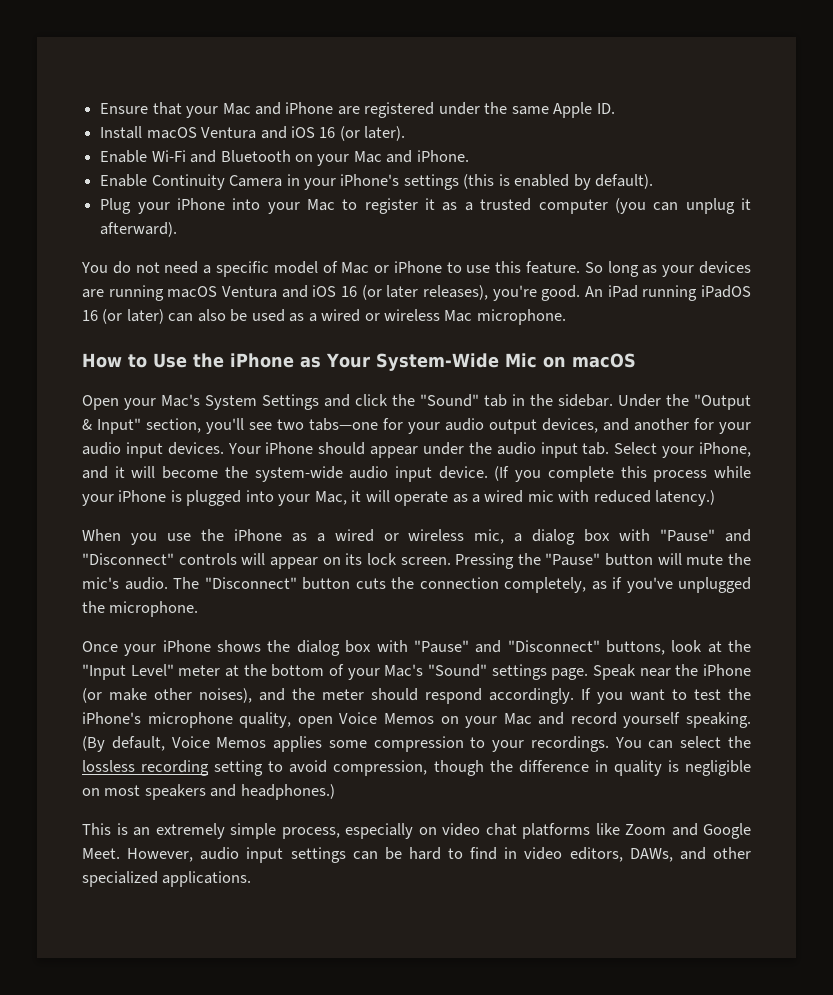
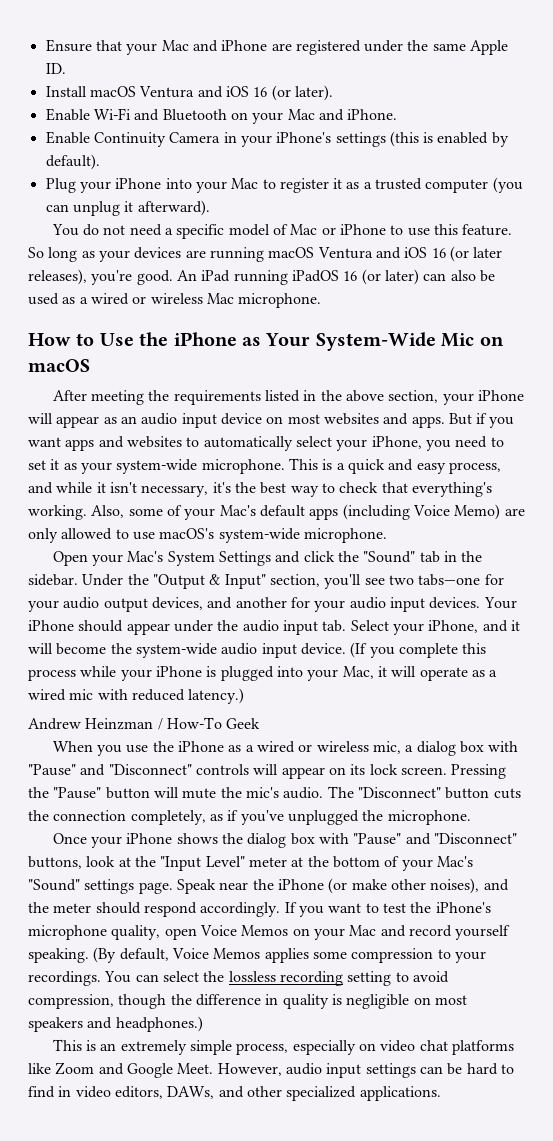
(636, 360) none -> [52,390,525,405] [28,413,515,428] [28,436,504,451] [28,458,501,474] [28,482,492,497] [28,504,525,520] [28,528,387,543] // After meeting the requirements listed in the above section, your iPhone will appear as an audio input device on most websites and apps. But if you want apps and websites to automatically select your iPhone, you need to set it as your system-wide microphone. This is a quick and easy process, and while it isn't necessary, it's the best way to check that everything's working. Also, some of your Mac's default apps (including Voice Memo) are only allowed to use macOS's system-wide microphone.
(716, 498) none -> [28,717,261,730] // Andrew Heinzman / How-To Geek

